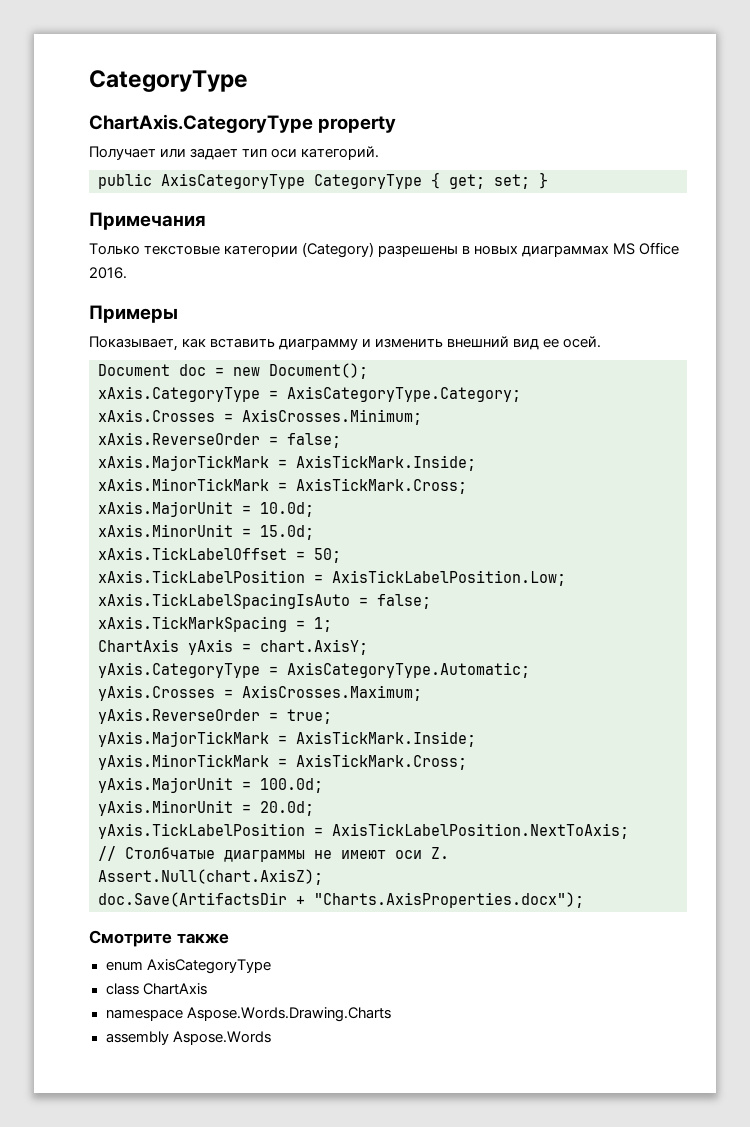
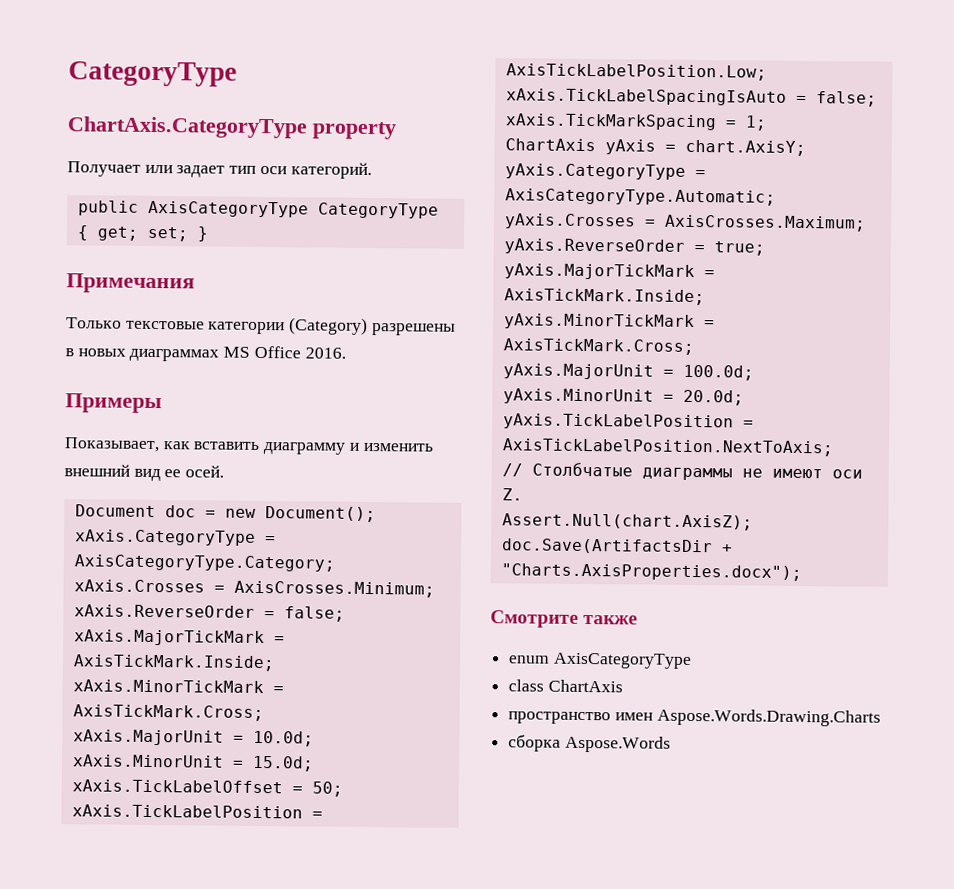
[105,1009,183,1021] namespace -> [508,711,653,725] пространство имен
[105,1031,169,1045] assembly -> [508,734,562,752] сборка

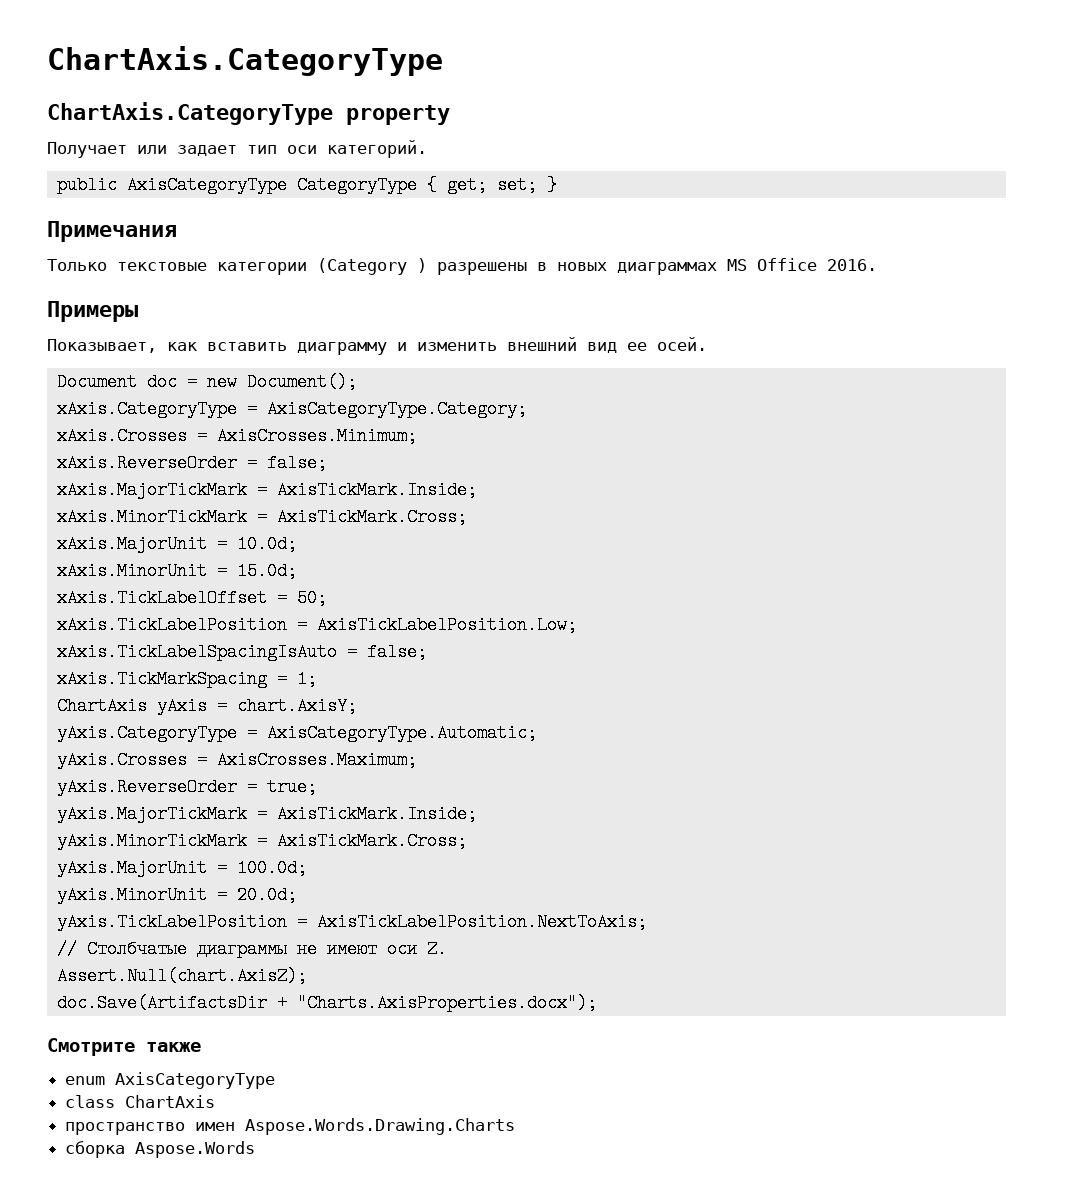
[68,61,237,87] CategoryType -> [47,46,443,76] ChartAxis.CategoryType
[289,317,369,335] (Category) -> [317,258,427,275] (Category )

